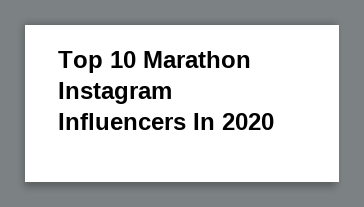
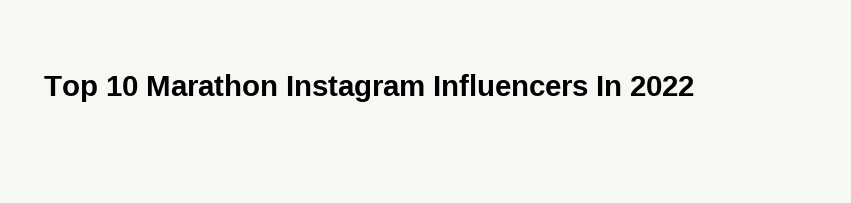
[222,113,274,130] 2020 -> [630,76,694,96] 2022

